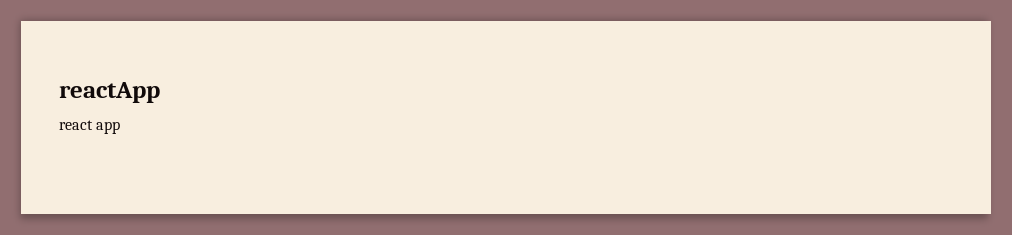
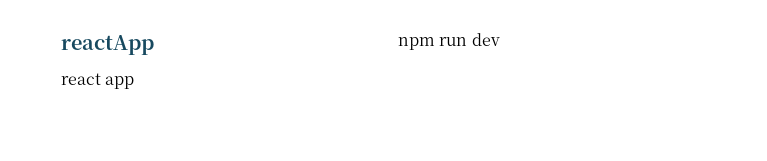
(121, 127) none -> [398,33,500,50] // npm run dev

